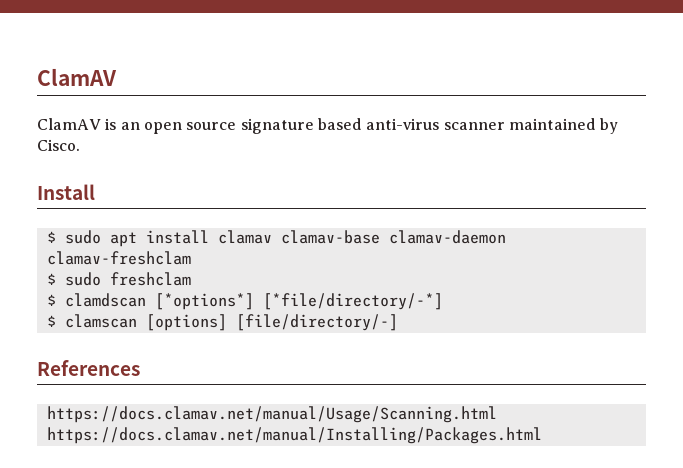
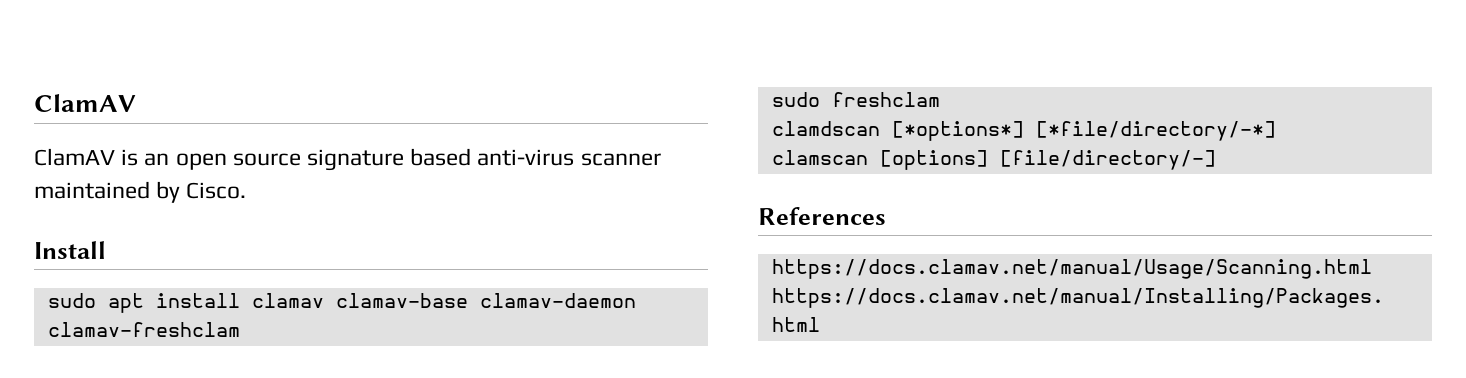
[46,231,56,243] $ -> (106, 250) none
[46,273,56,285] $ -> (240, 329) none
[46,294,56,306] $ -> (940, 99) none
[46,315,56,327] $ -> (1276, 131) none

